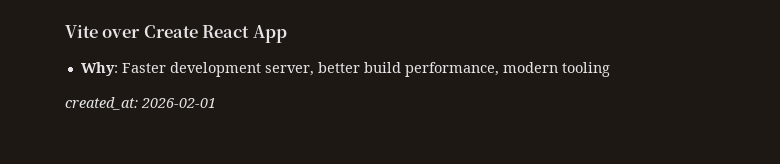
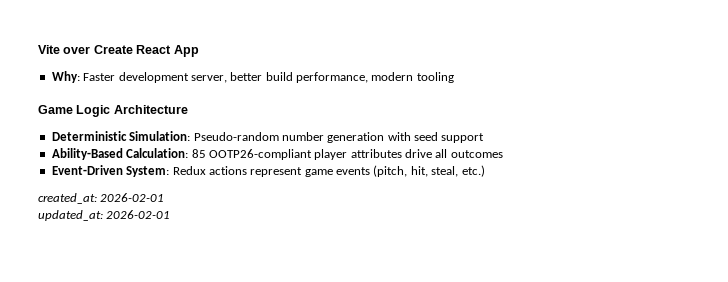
(610, 69) none -> [38,105,188,117] [51,131,485,143] [51,148,503,160] [51,165,485,177] // Game Logic Architecture // Deterministic Simulation: Pseudo-random number generation with seed support // Ability-Based Calculation: 85 OOTP26-compliant player attributes drive all outcomes // Event-Driven System: Redux actions represent game events (pitch, hit, steal, etc.)
(216, 103) none -> [38,210,171,221] // updated_at: 2026-02-01

